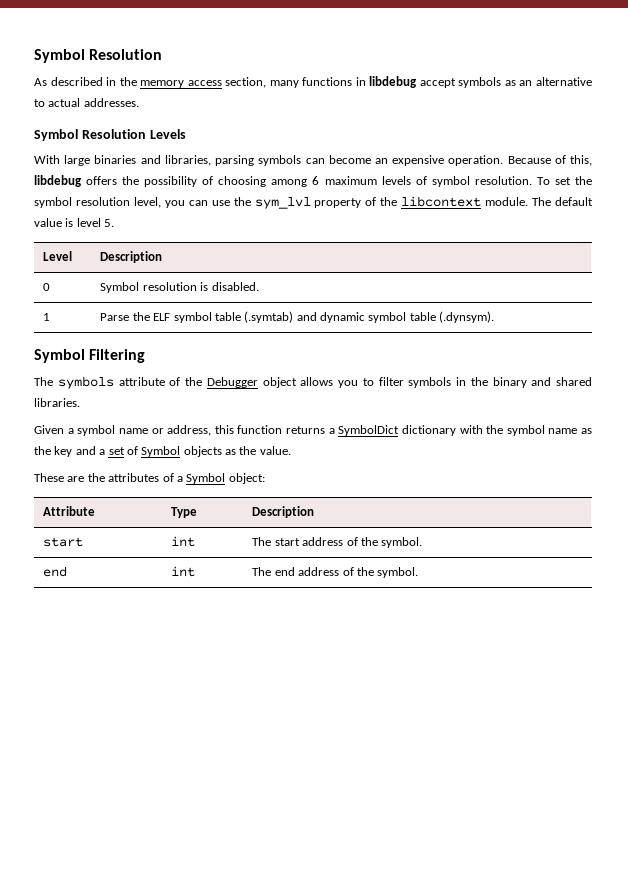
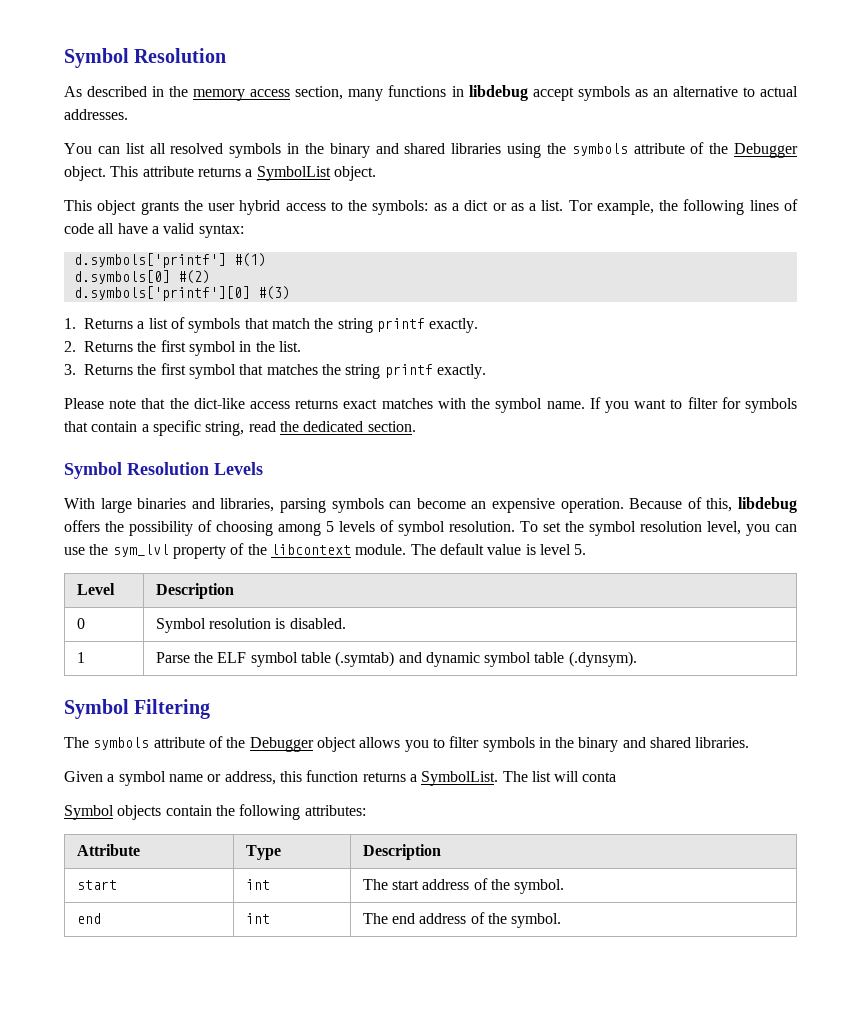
(139, 102) none -> [64,142,798,158] [64,166,376,181] [64,199,798,215] [64,223,244,238] [73,253,266,268] [73,270,210,284] [73,286,290,301] [64,317,479,333] [64,340,301,356] [64,363,486,379] [64,397,798,413] [64,420,416,436] // You can list all resolved symbols in the binary and shared libraries using the symbols attribute of the Debugger object. This attribute returns a SymbolList object. // This object grants the user hybrid access to the symbols: as a dict or as a list. Tor example, the following lines of code all have a valid syntax: // d.symbols['printf'] #(1) // d.symbols[0] #(2) // d.symbols['printf'][0] #(3) // 1. Returns a list of symbols that match the string printf exactly. // 2. Returns the first symbol in the list. // 3. Returns the first symbol that matches the string printf exactly. // Please note that the dict-like access returns exact matches with the symbol name. If you want to filter for symbols that contain a specific string, read the dedicated section.
[312,176,377,185] 6 maximum -> [326,521,334,532] 5
[338,425,592,436] [34,446,291,457] [34,473,265,484] SymbolDict dictionary with the symbol name as the key and a set of Symbol objects as the value. // These are the attributes of a Symbol object: -> [421,771,617,786] [64,804,366,820] SymbolList. The list will conta // Symbol objects contain the following attributes:

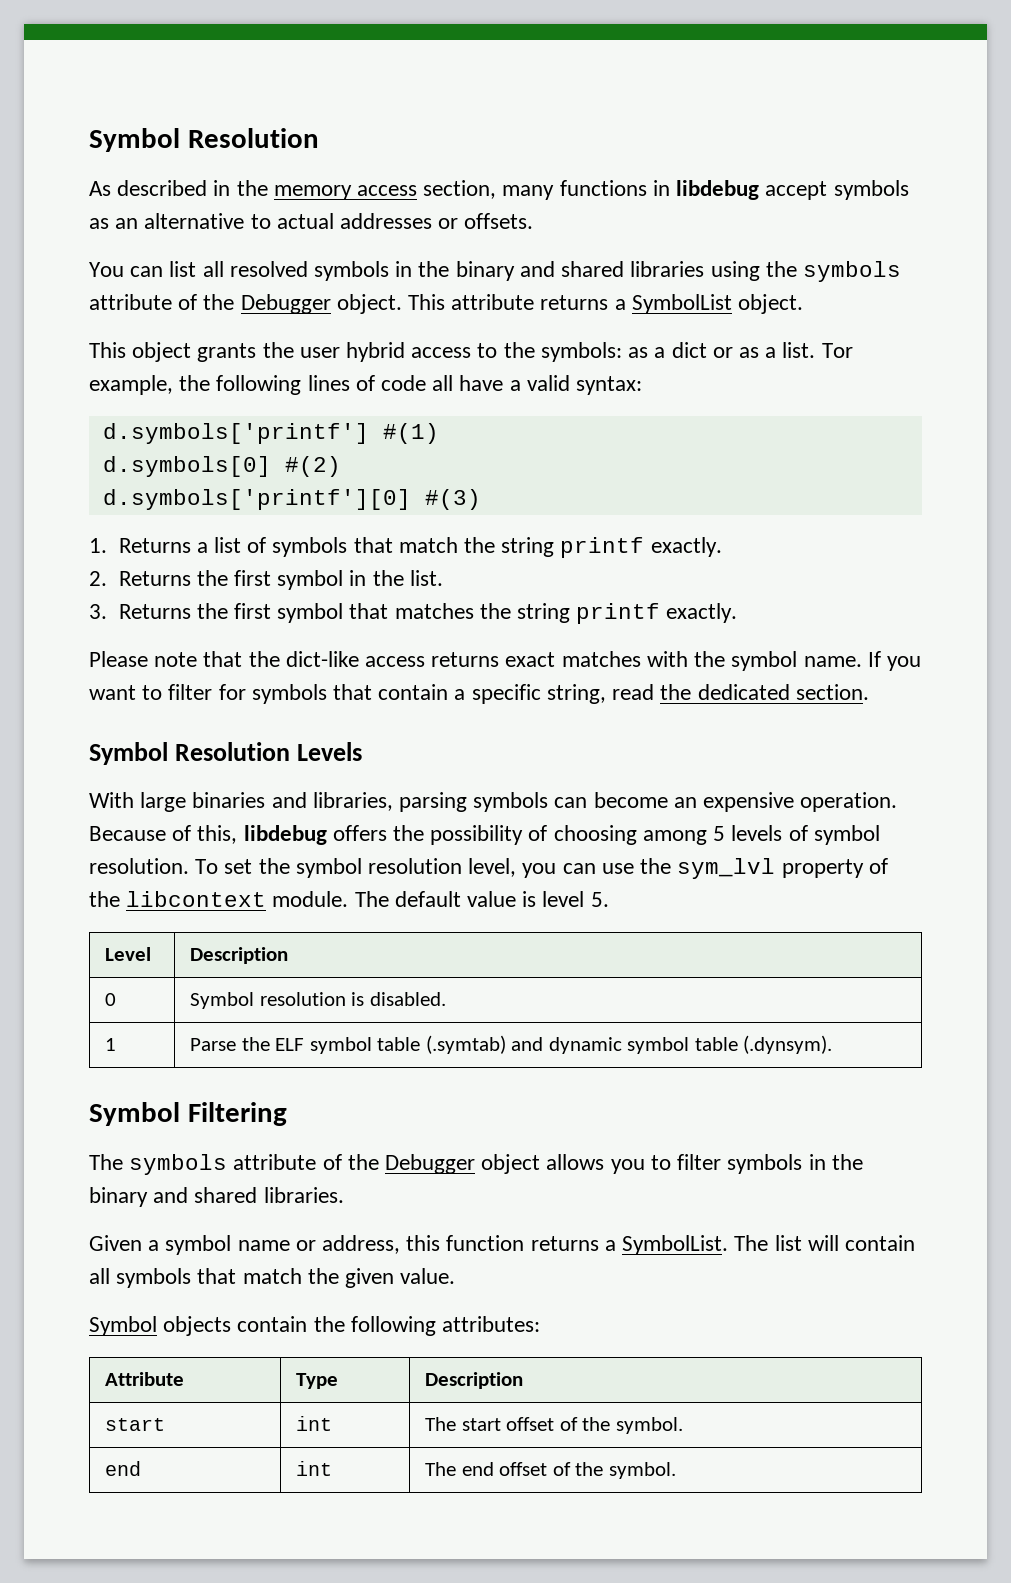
[64,109,128,120] addresses. -> [340,213,534,229] addresses or offsets.
[582,772,617,782] conta -> [844,1235,915,1251] [89,1268,456,1288] contain all symbols that match the given value.
[422,879,470,890] address -> [506,1417,555,1431] offset
[419,913,467,924] address -> [499,1462,548,1476] offset

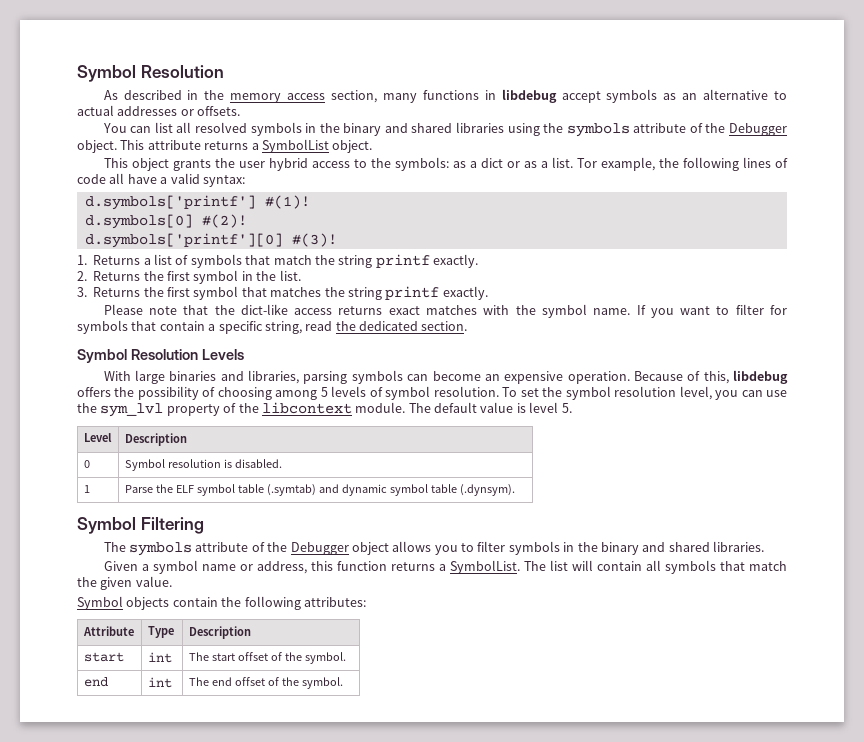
[382,423,439,444] #(1) -> [264,195,310,209] #(1)!
[284,456,341,477] #(2) -> [201,214,247,228] #(2)!
[424,489,481,510] #(3) -> [291,233,337,247] #(3)!

